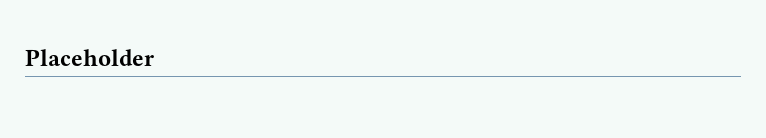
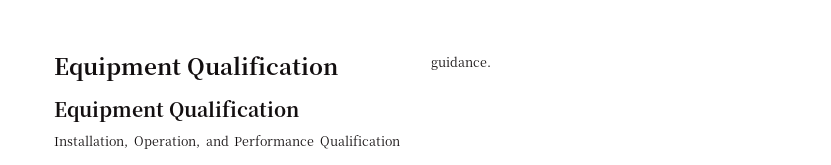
[25,49,154,66] Placeholder -> [54,56,339,81] [54,100,300,122] [54,135,400,149] [431,56,491,70] Equipment Qualification // Equipment Qualification // Installation, Operation, and Performance Qualification guidance.

